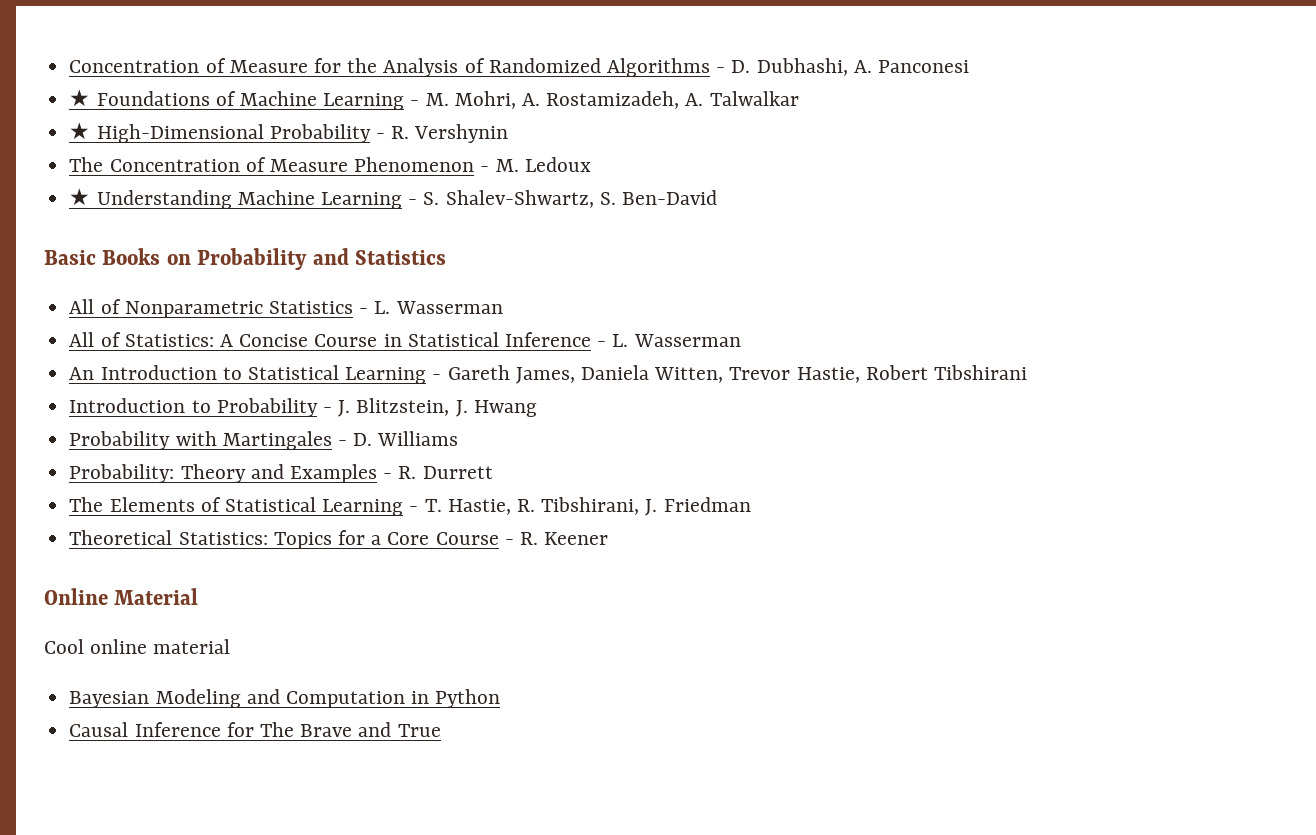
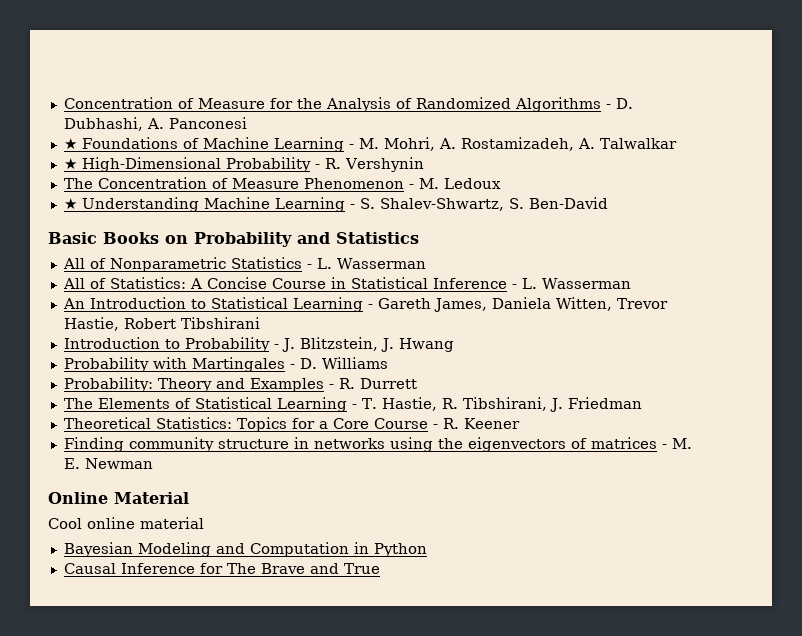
(609, 538) none -> [63,437,692,452] [63,458,153,469] // Finding community structure in networks using the eigenvectors of matrices - M. E. Newman

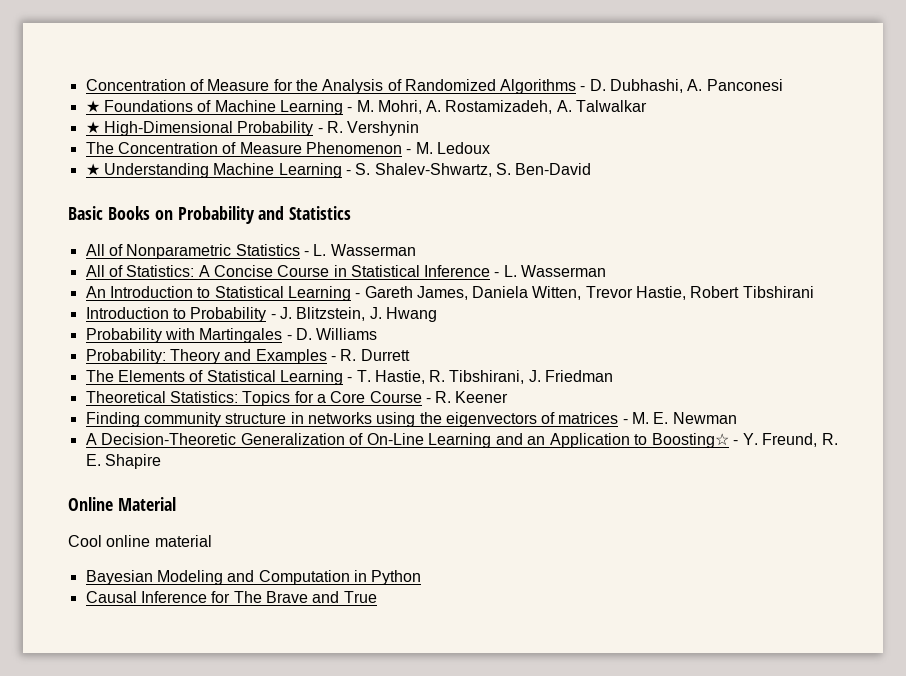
(153, 463) none -> [85,433,839,448] [85,454,161,469] // A Decision-Theoretic Generalization of On-Line Learning and an Application to Boosting☆ - Y. Freund, R. E. Shapire

